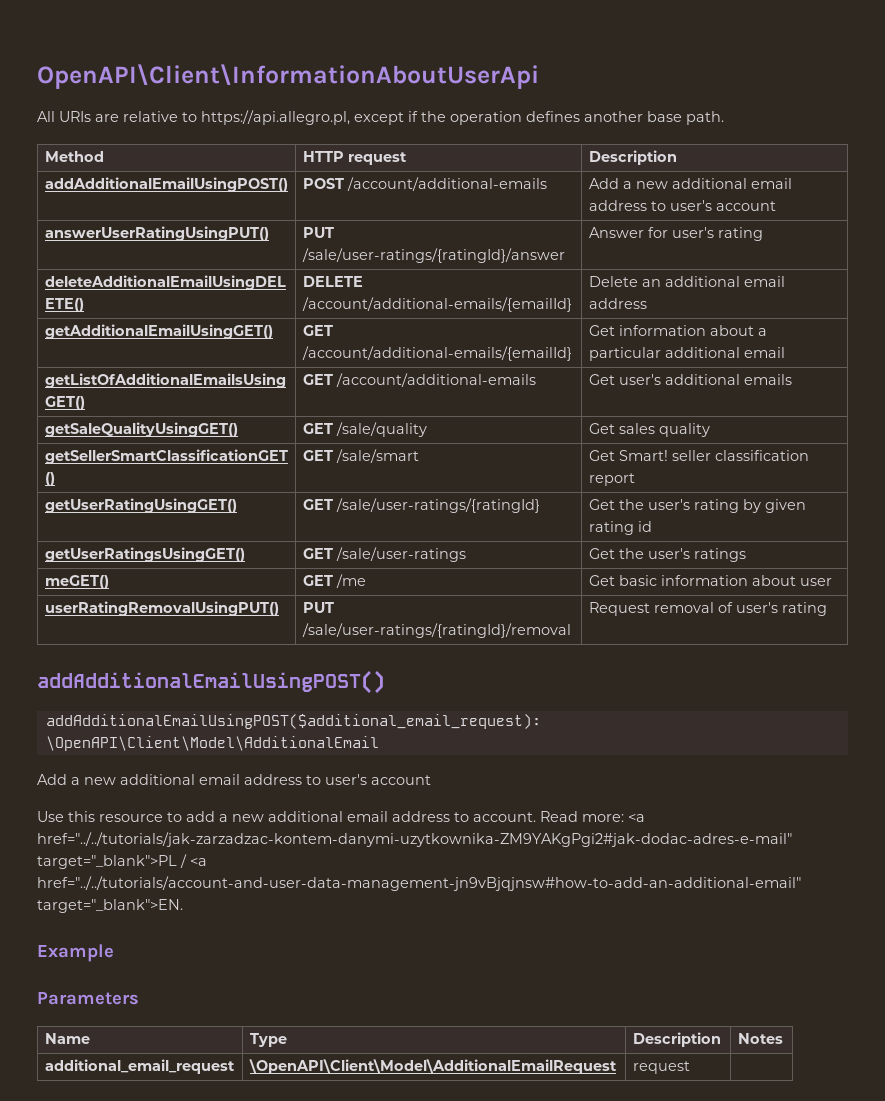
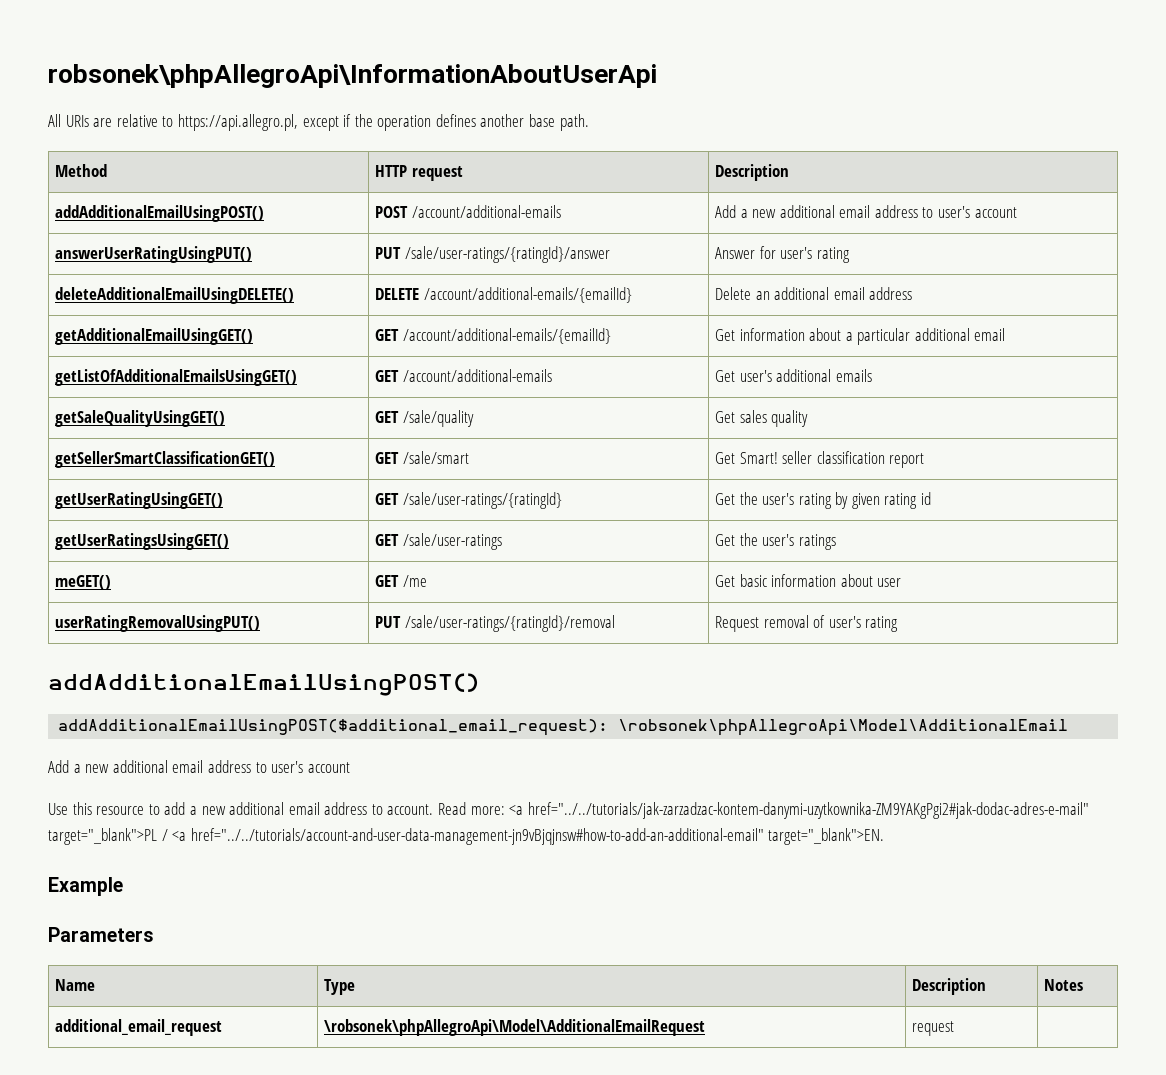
[37,64,539,89] OpenAPI\Client\InformationAboutUserApi -> [48,64,657,88] robsonek\phpAllegroApi\InformationAboutUserApi
[45,736,379,751] \OpenAPI\Client\Model\AdditionalEmail -> [618,719,1069,736] \robsonek\phpAllegroApi\Model\AdditionalEmail
[248,1059,617,1074] \OpenAPI\Client\Model\AdditionalEmailRequest -> [323,1019,705,1036] \robsonek\phpAllegroApi\Model\AdditionalEmailRequest

